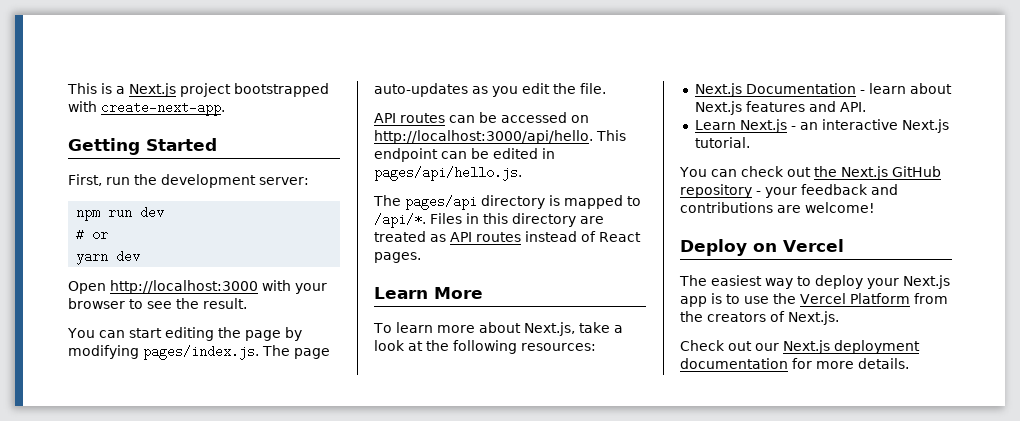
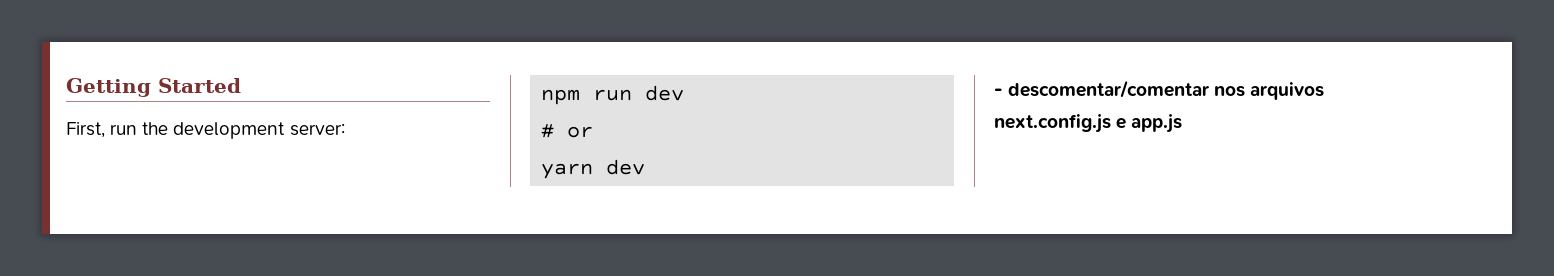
[67,83,329,97] [68,101,225,116] This is a Next.js project bootstrapped with create-next-app. // -> (66, 87) none
[68,280,327,294] [68,298,247,309] [67,327,302,341] [68,345,330,360] [374,83,606,97] [374,112,589,123] [374,130,626,144] [374,148,555,162] [374,166,522,181] [373,195,641,210] [374,213,604,228] [374,231,641,242] [374,252,421,263] [374,287,483,299] [373,322,623,336] [374,340,596,354] [694,83,952,97] [694,101,866,115] [694,119,949,133] [694,137,750,148] [679,166,941,180] [680,184,898,198] [680,202,875,213] [680,239,844,256] [679,275,950,289] [680,293,948,307] [680,311,839,325] [680,340,920,354] [680,358,909,369] Open http://localhost:3000 with your browser to see the result. // You can start editing the page by modifying pages/index.js. The page auto-updates as you edit the file. // API routes can be accessed on http://localhost:3000/api/hello. This endpoint can be edited in pages/api/hello.js. // The pages/api directory is mapped to /api/*. Files in this directory are treated as API routes instead of React pages. // Learn More // To learn more about Next.js, take a look at the following resources: // Next.js Documentation - learn about Next.js features and API. // Learn Next.js - an interactive Next.js tutorial. // You can check out the Next.js GitHub repository - your feedback and contributions are welcome! // Deploy on Vercel // The easiest way to deploy your Next.js app is to use the Vercel Platform from the creators of Next.js. // Check out our Next.js deployment documentation for more details. -> [994,80,1325,100] [994,114,1183,133] - descomentar/comentar nos arquivos next.config.js e app.js

